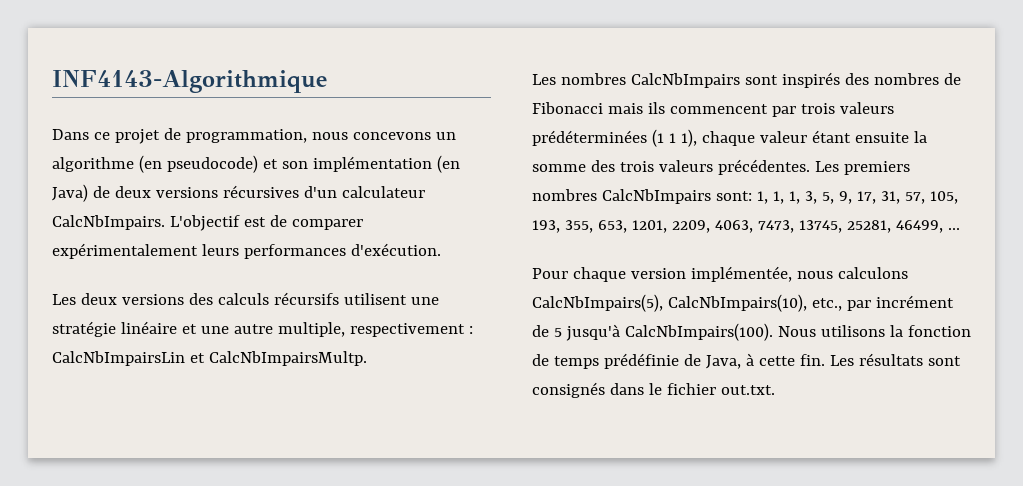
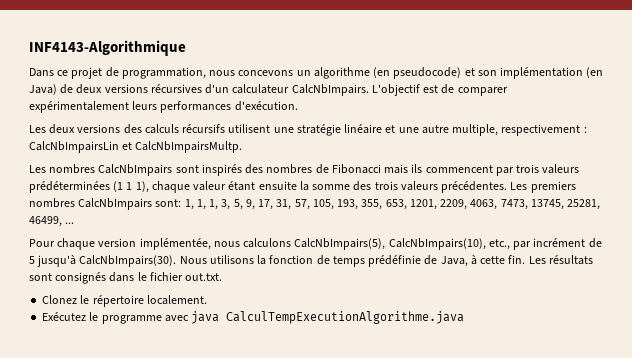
[624,323,773,341] CalcNbImpairs(100). -> [79,255,177,267] CalcNbImpairs(30).
(775, 390) none -> [42,295,207,307] [42,311,465,324] // Clonez le répertoire localement. // Exécutez le programme avec java CalculTempExecutionAlgorithme.java

